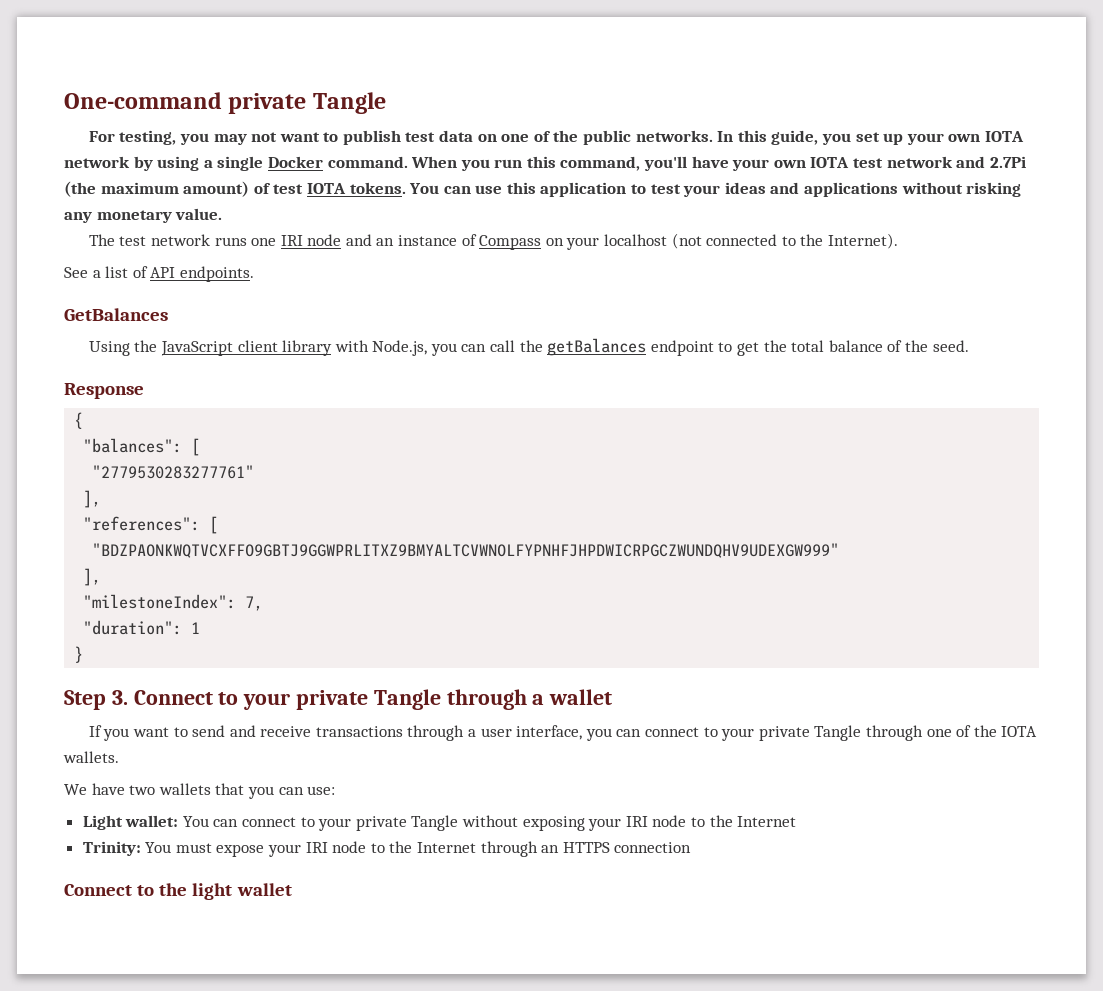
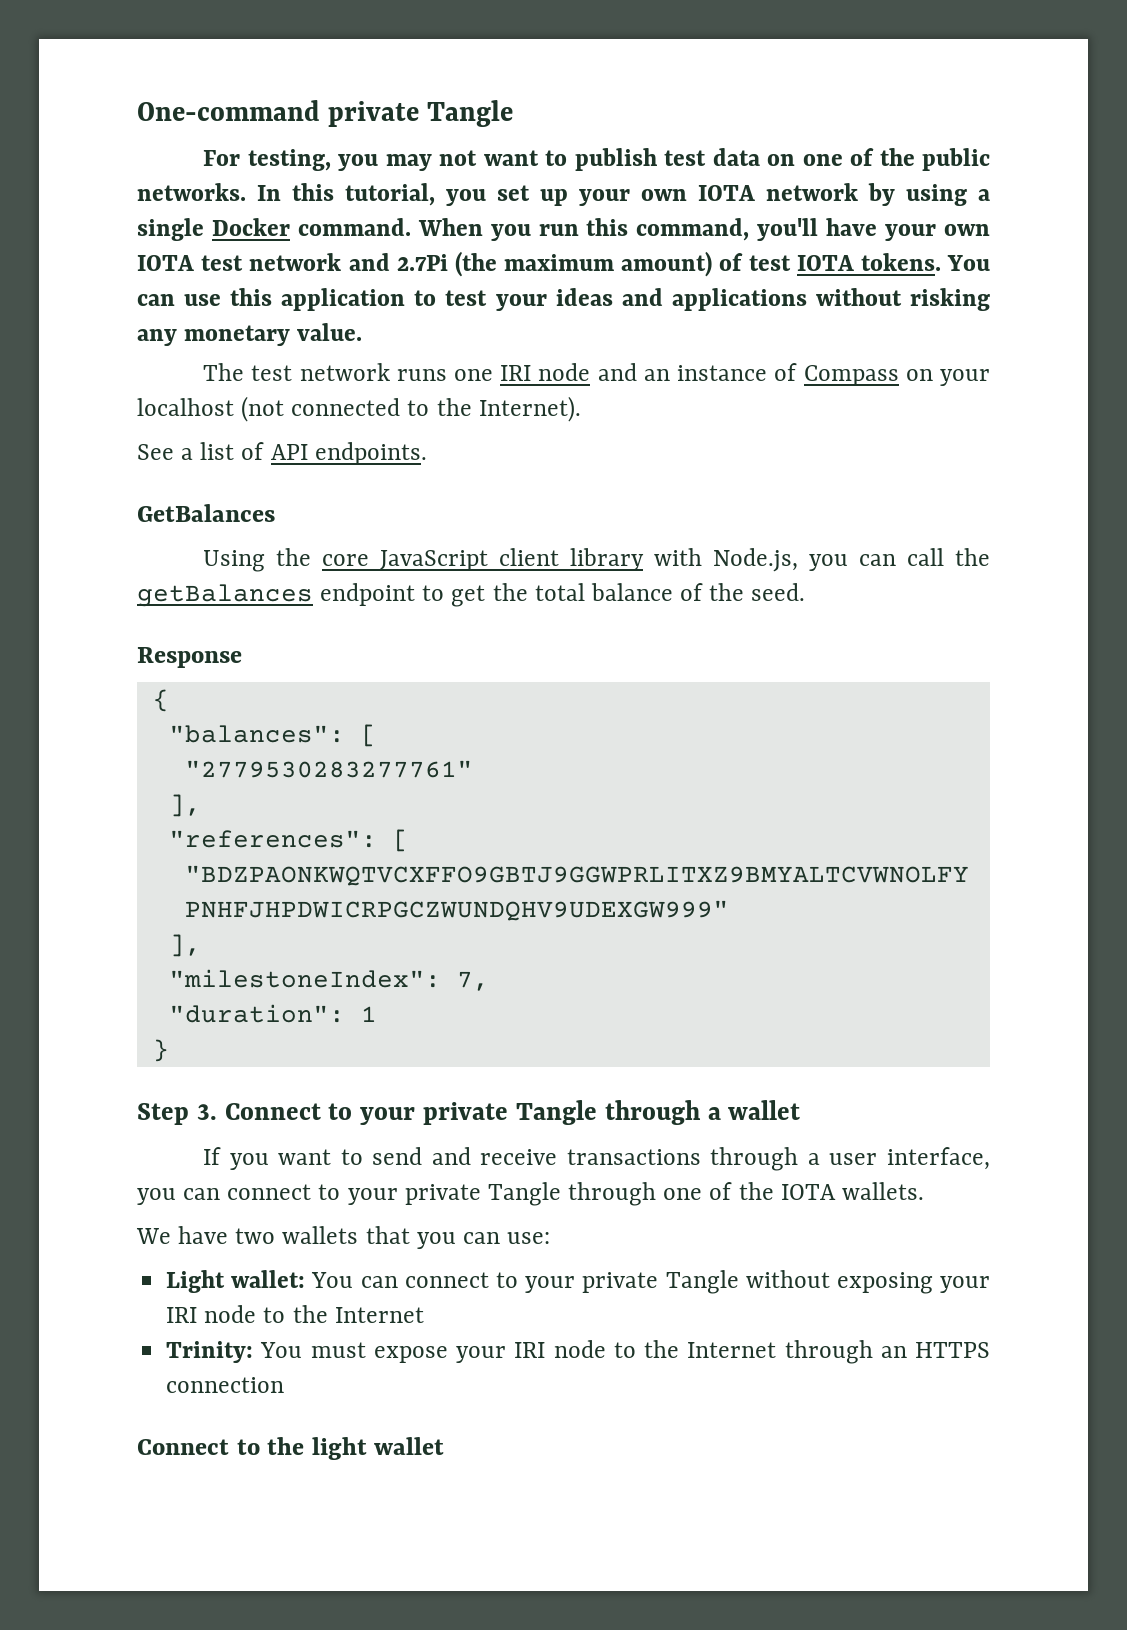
[771,130,819,145] guide, -> [345,183,435,206] tutorial,
(158, 346) none -> [322,554,370,566] core

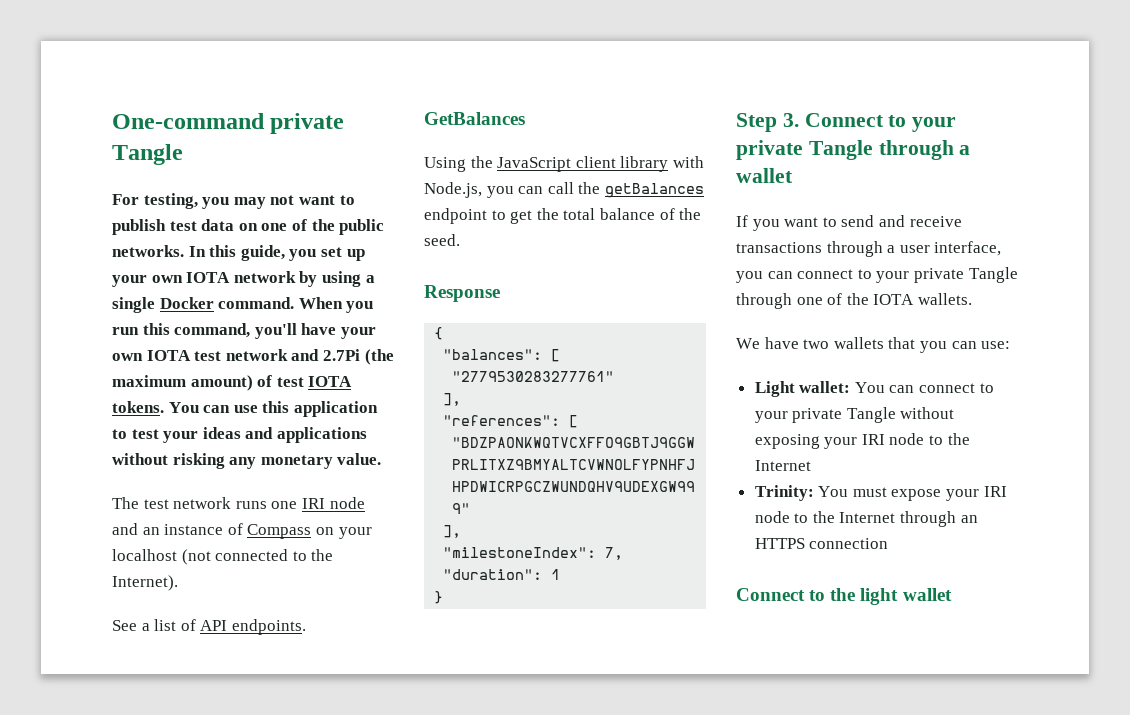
[345,183,435,206] tutorial, -> [240,245,285,261] guide,
[322,554,370,566] core -> (493, 162) none

